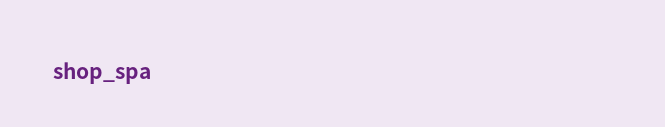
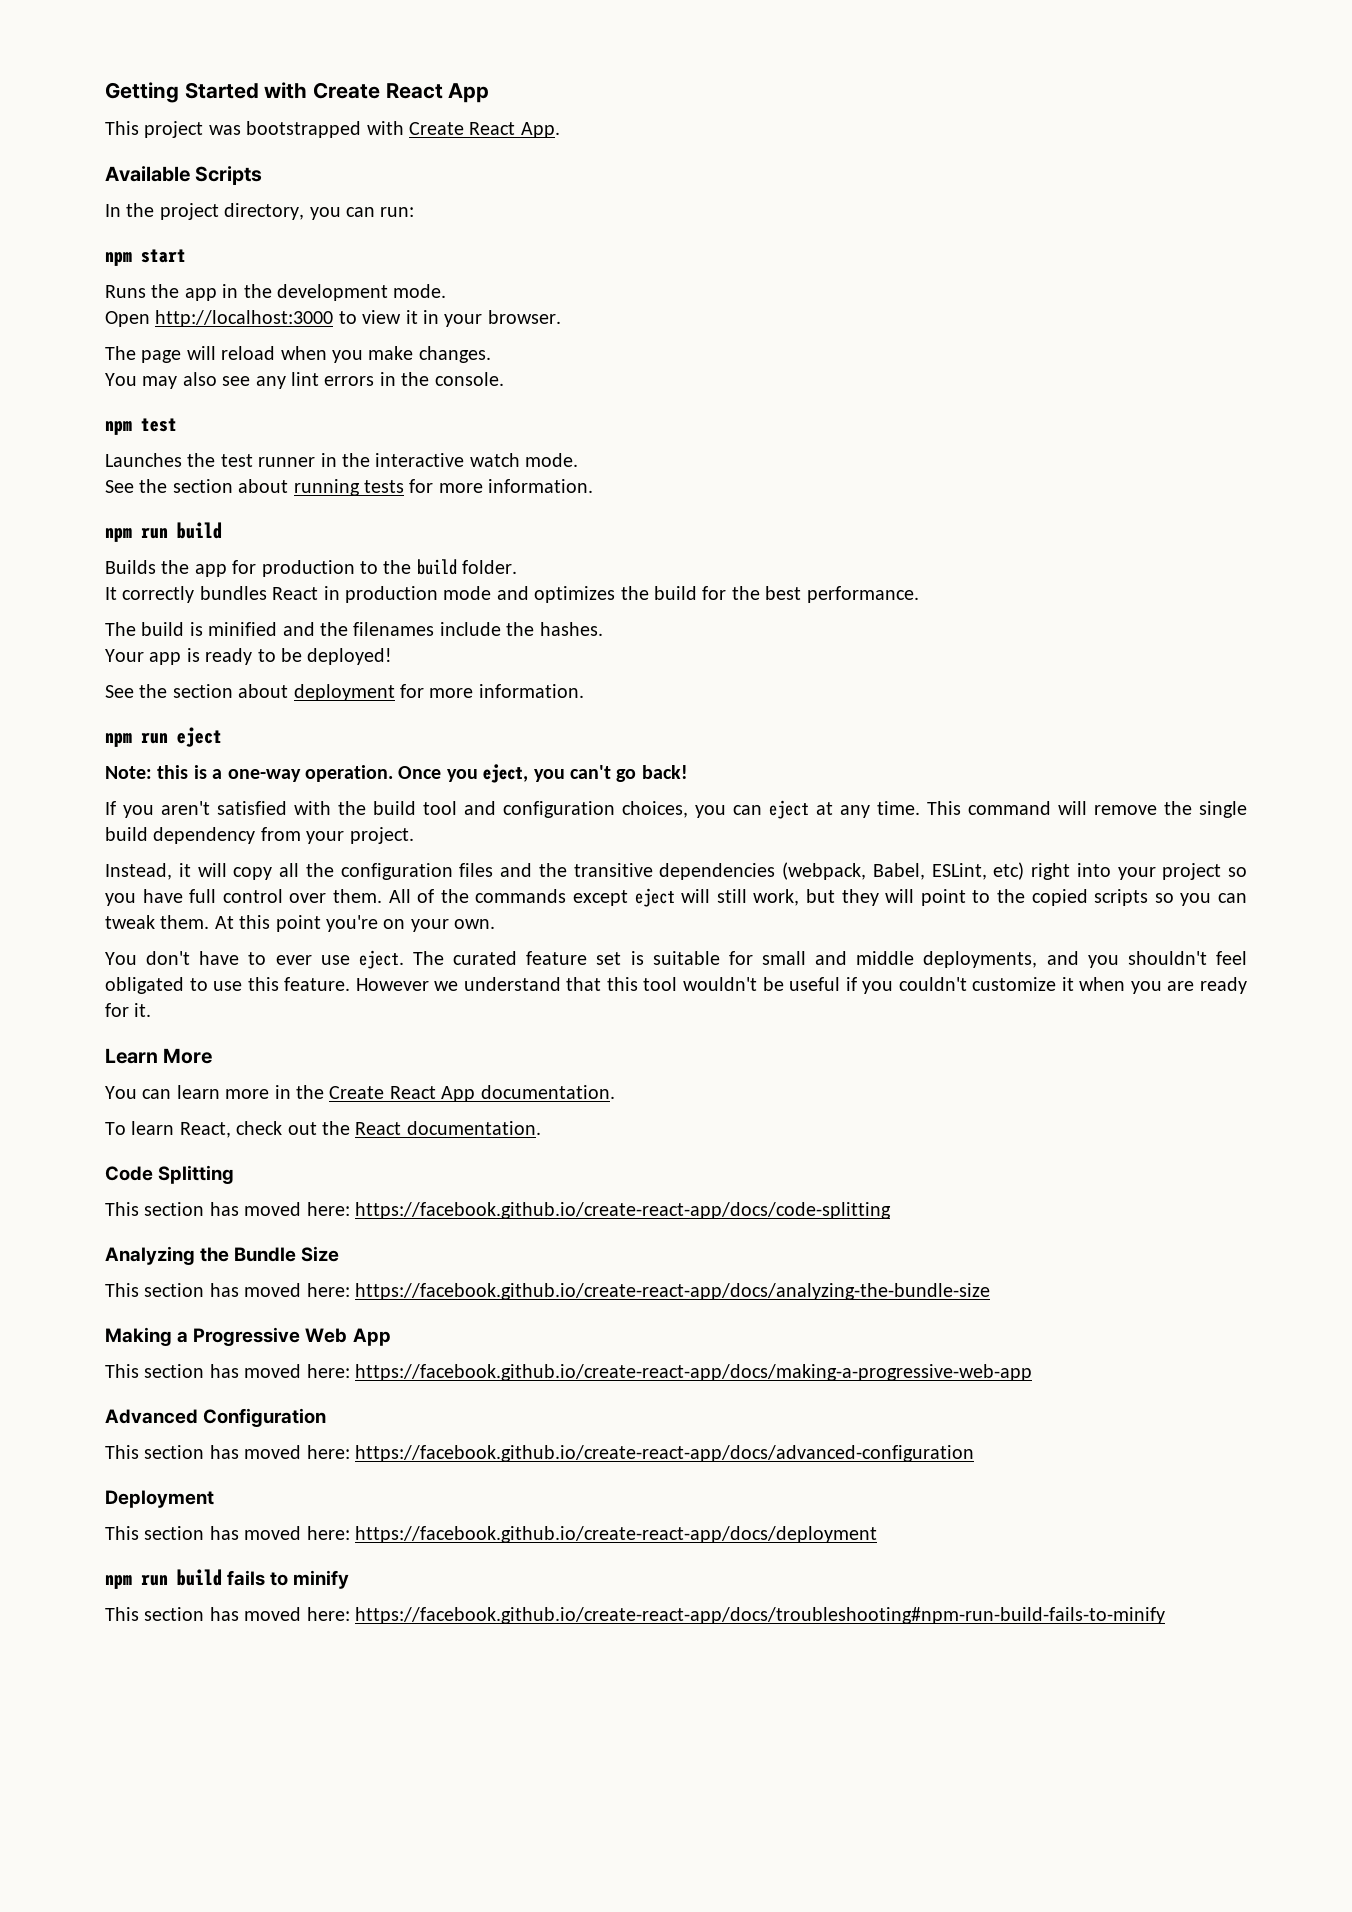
[53,62,151,84] shop_spa -> [105,82,490,103] [105,121,560,138] [105,166,263,185] [105,203,415,220] [105,249,186,266] [105,284,447,301] [105,310,561,327] [105,346,491,363] [105,372,504,389] [105,418,177,435] [105,453,579,467] [105,479,594,496] [105,522,222,542] [105,559,518,577] [105,586,919,603] [105,622,603,636] [105,648,393,665] [105,684,584,701] [105,727,222,747] [105,764,688,783] [105,800,1247,819] [105,827,414,844] [105,862,1247,880] [105,888,1247,907] [105,915,496,932] [105,950,1247,969] [105,977,1247,994] [105,1003,152,1017] [105,1048,213,1064] [105,1085,615,1102] [105,1121,541,1138] [105,1165,235,1184] [105,1202,891,1219] [105,1246,340,1265] [105,1283,990,1300] [105,1327,391,1346] [105,1364,1032,1381] [105,1408,327,1427] [105,1445,974,1462] [105,1490,214,1508] [105,1526,877,1543] [105,1569,350,1589] [105,1607,1165,1624] Getting Started with Create React App // This project was bootstrapped with Create React App. // Available Scripts // In the project directory, you can run: // npm start // Runs the app in the development mode. // Open http://localhost:3000 to view it in your browser. // The page will reload when you make changes. // You may also see any lint errors in the console. // npm test // Launches the test runner in the interactive watch mode. // See the section about running tests for more information. // npm run build // Builds the app for production to the build folder. // It correctly bundles React in production mode and optimizes the build for the best performance. // The build is minified and the filenames include the hashes. // Your app is ready to be deployed! // See the section about deployment for more information. // npm run eject // Note: this is a one-way operation. Once you eject, you can't go back! // If you aren't satisfied with the build tool and configuration choices, you can eject at any time. This command will remove the single build dependency from your project. // Instead, it will copy all the configuration files and the transitive dependencies (webpack, Babel, ESLint, etc) right into your project so you have full control over them. All of the commands except eject will still work, but they will point to the copied scripts so you can tweak them. At this point you're on your own. // You don't have to ever use eject. The curated feature set is suitable for small and middle deployments, and you shouldn't feel obligated to use this feature. However we understand that this tool wouldn't be useful if you couldn't customize it when you are ready for it. // Learn More // You can learn more in the Create React App documentation. // To learn React, check out the React documentation. // Code Splitting // This section has moved here: https://facebook.github.io/create-react-app/docs/code-splitting // Analyzing the Bundle Size // This section has moved here: https://facebook.github.io/create-react-app/docs/analyzing-the-bundle-size // Making a Progressive Web App // This section has moved here: https://facebook.github.io/create-react-app/docs/making-a-progressive-web-app // Advanced Configuration // This section has moved here: https://facebook.github.io/create-react-app/docs/advanced-configuration // Deployment // This section has moved here: https://facebook.github.io/create-react-app/docs/deployment // npm run build fails to minify // This section has moved here: https://facebook.github.io/create-react-app/docs/troubleshooting#npm-run-build-fails-to-minify

